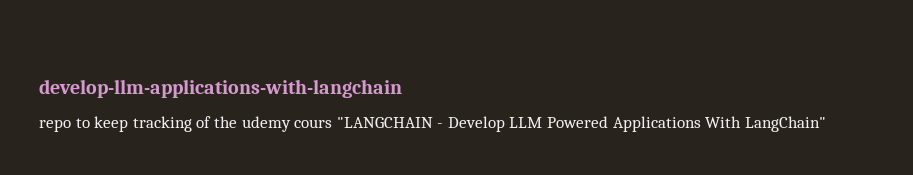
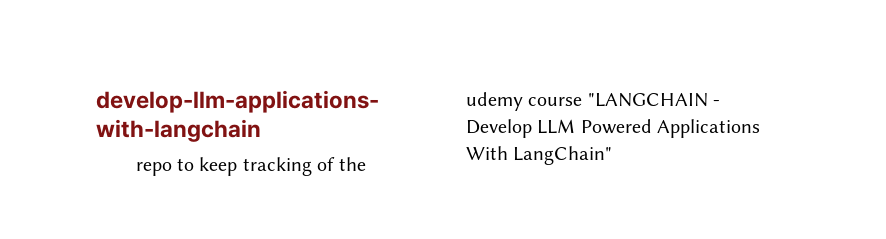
[294,119,333,128] cours -> [528,97,583,106] course

